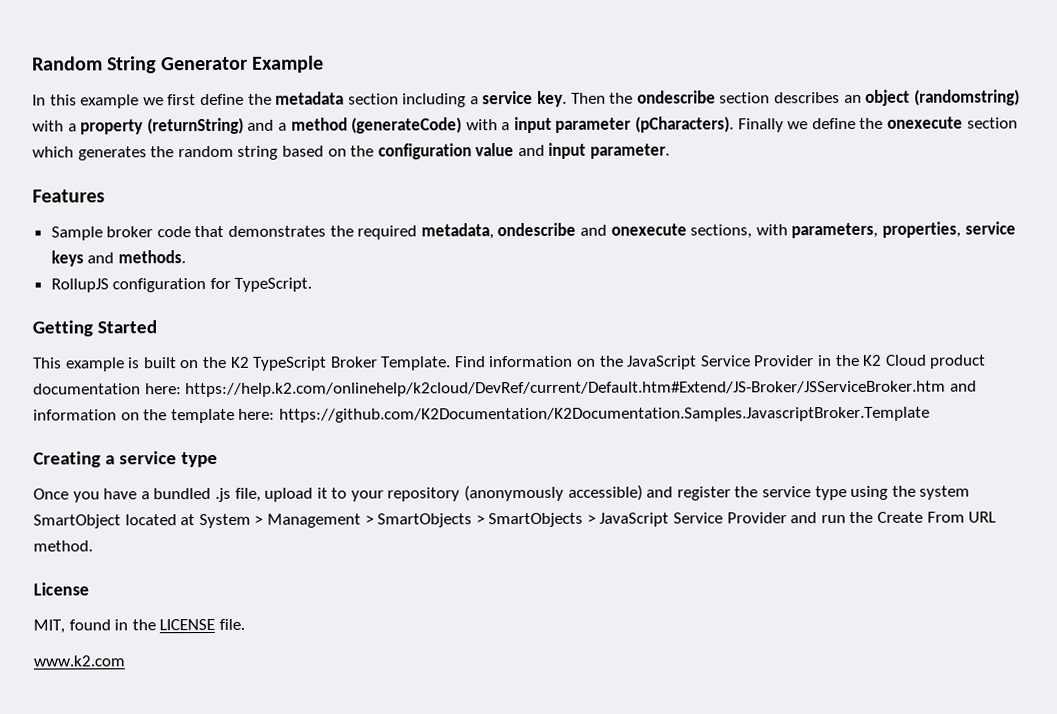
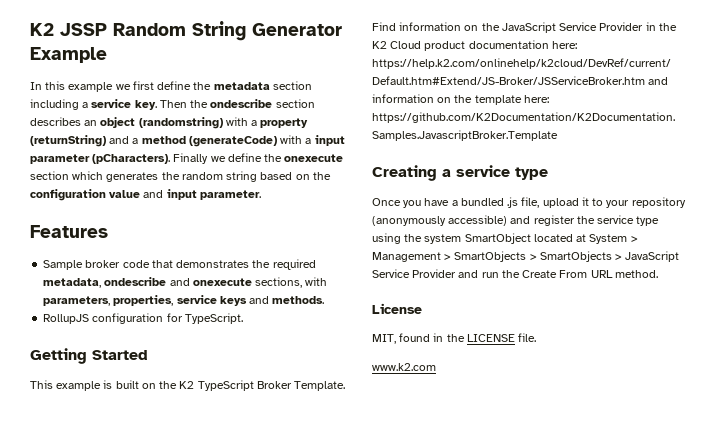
(32, 63) none -> [30,23,107,36] K2 JSSP

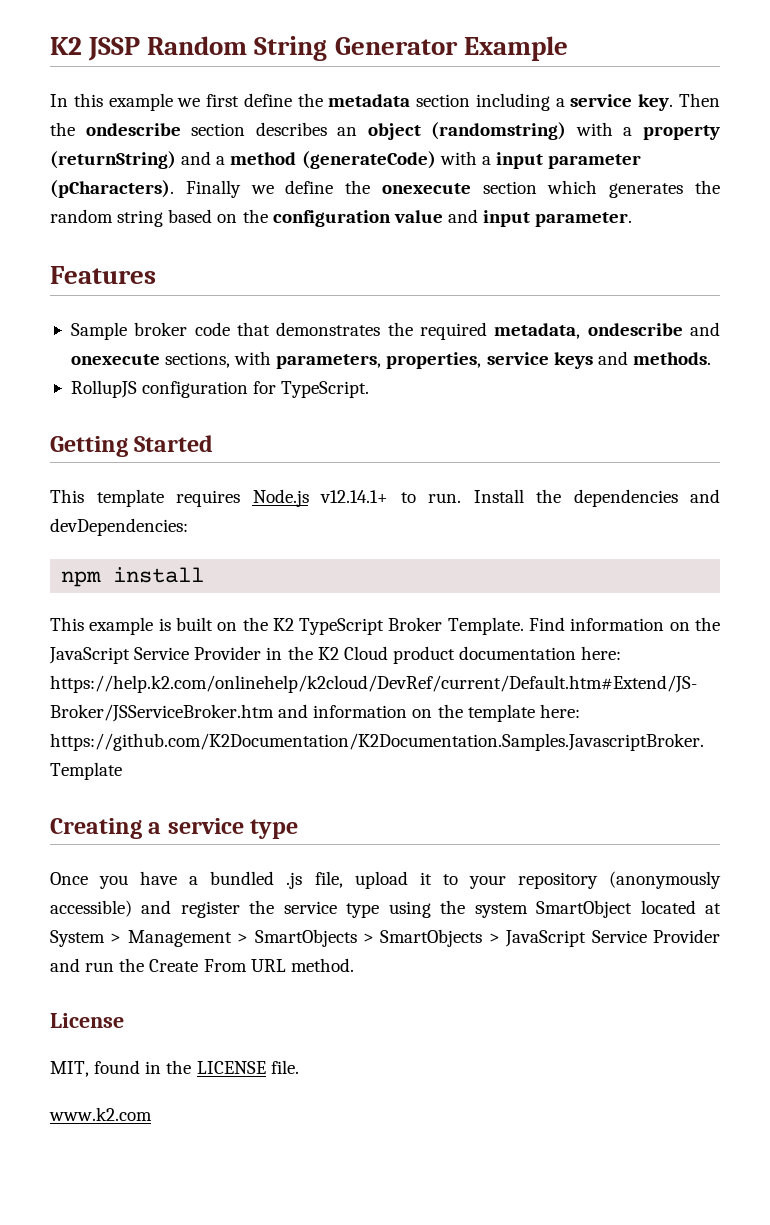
(148, 355) none -> [50,489,720,507] [50,518,188,536] [61,567,205,587] // This template requires Node.js v12.14.1+ to run. Install the dependencies and devDependencies: // npm install

